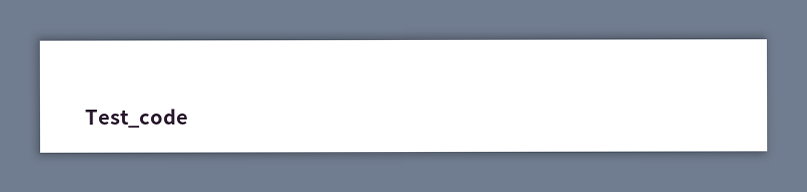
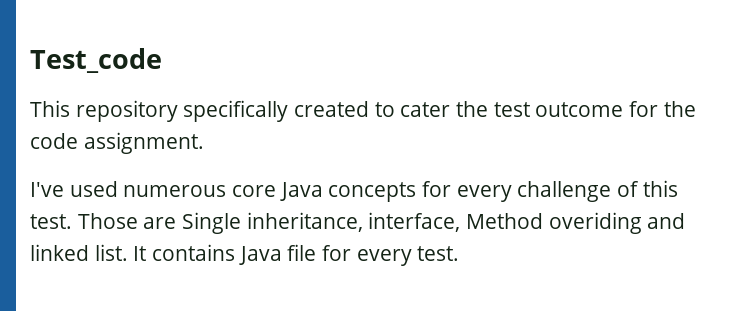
(189, 118) none -> [30,100,696,122] [30,132,204,154] [30,180,678,202] [30,212,686,234] [30,244,460,266] // This repository specifically created to cater the test outcome for the code assignment. // I've used numerous core Java concepts for every challenge of this test. Those are Single inheritance, interface, Method overiding and linked list. It contains Java file for every test.

